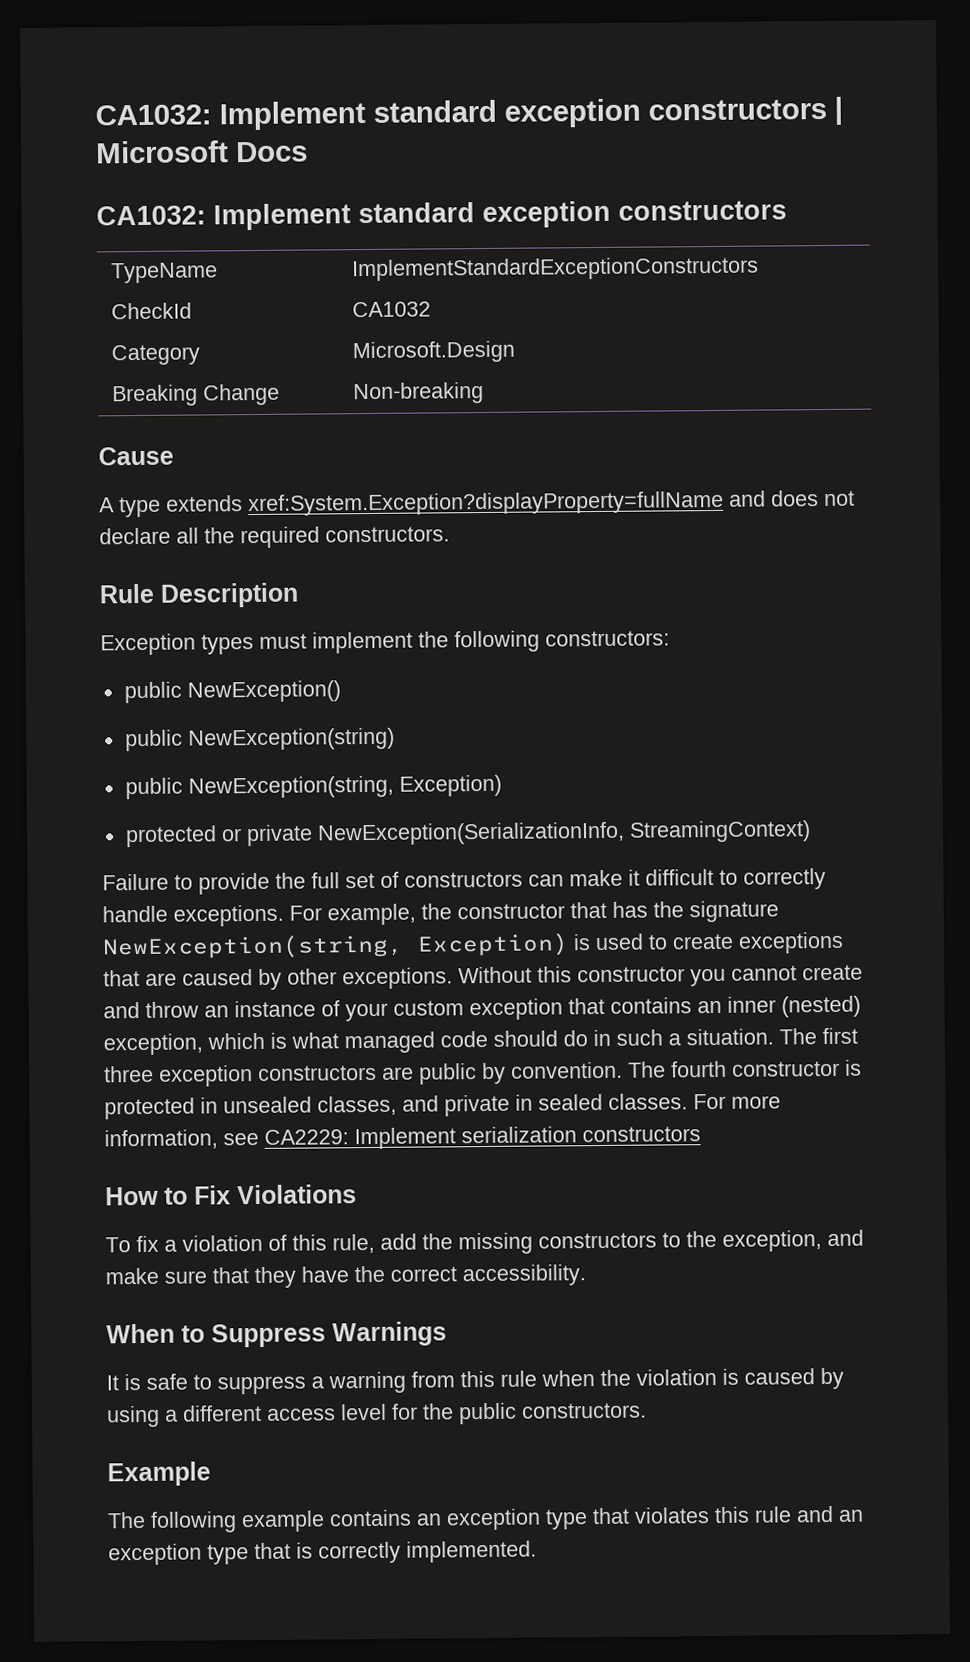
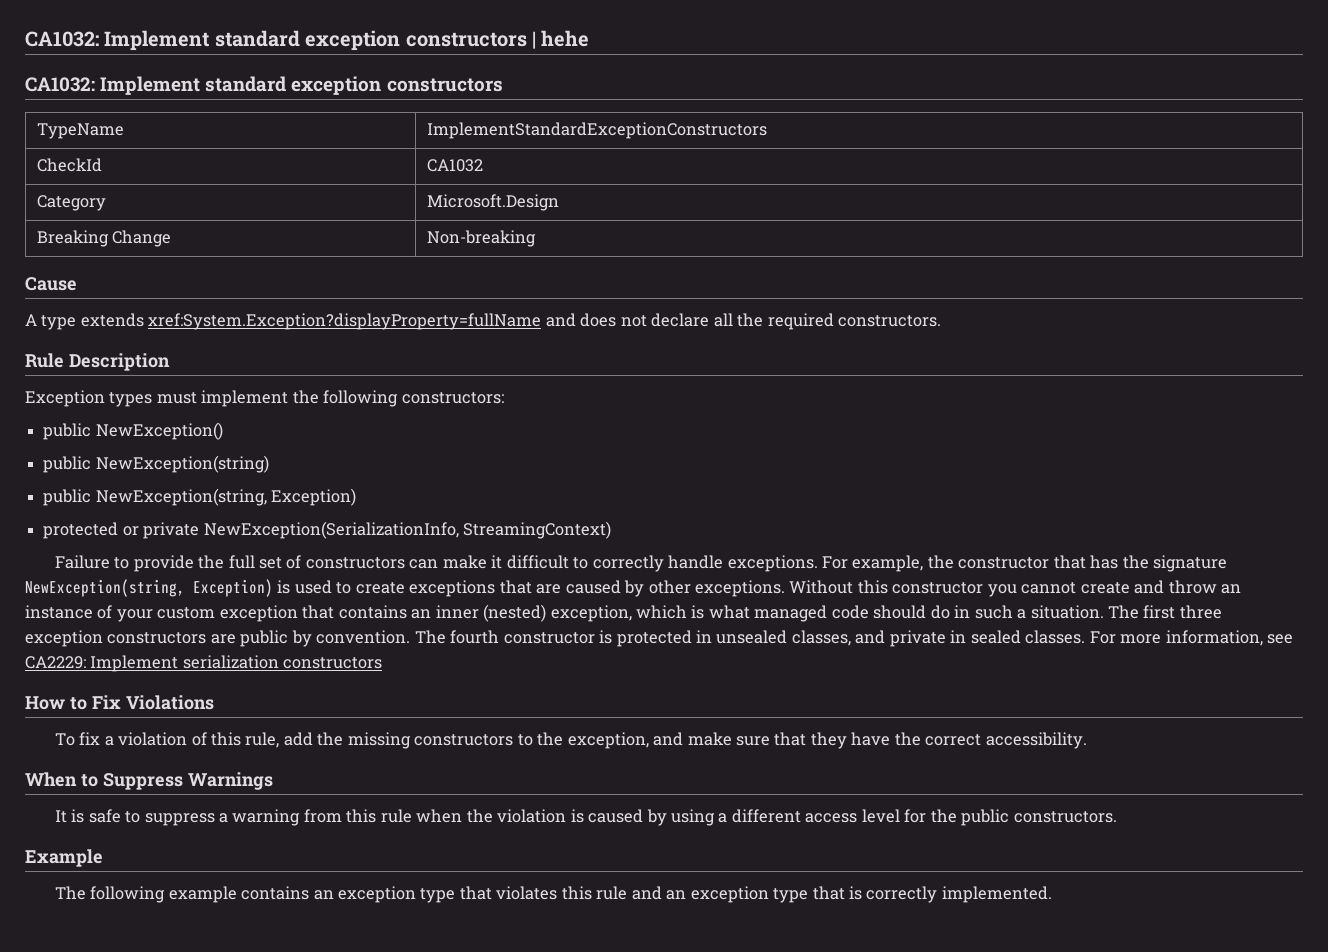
[95,140,308,164] Microsoft Docs -> [541,30,590,47] hehe

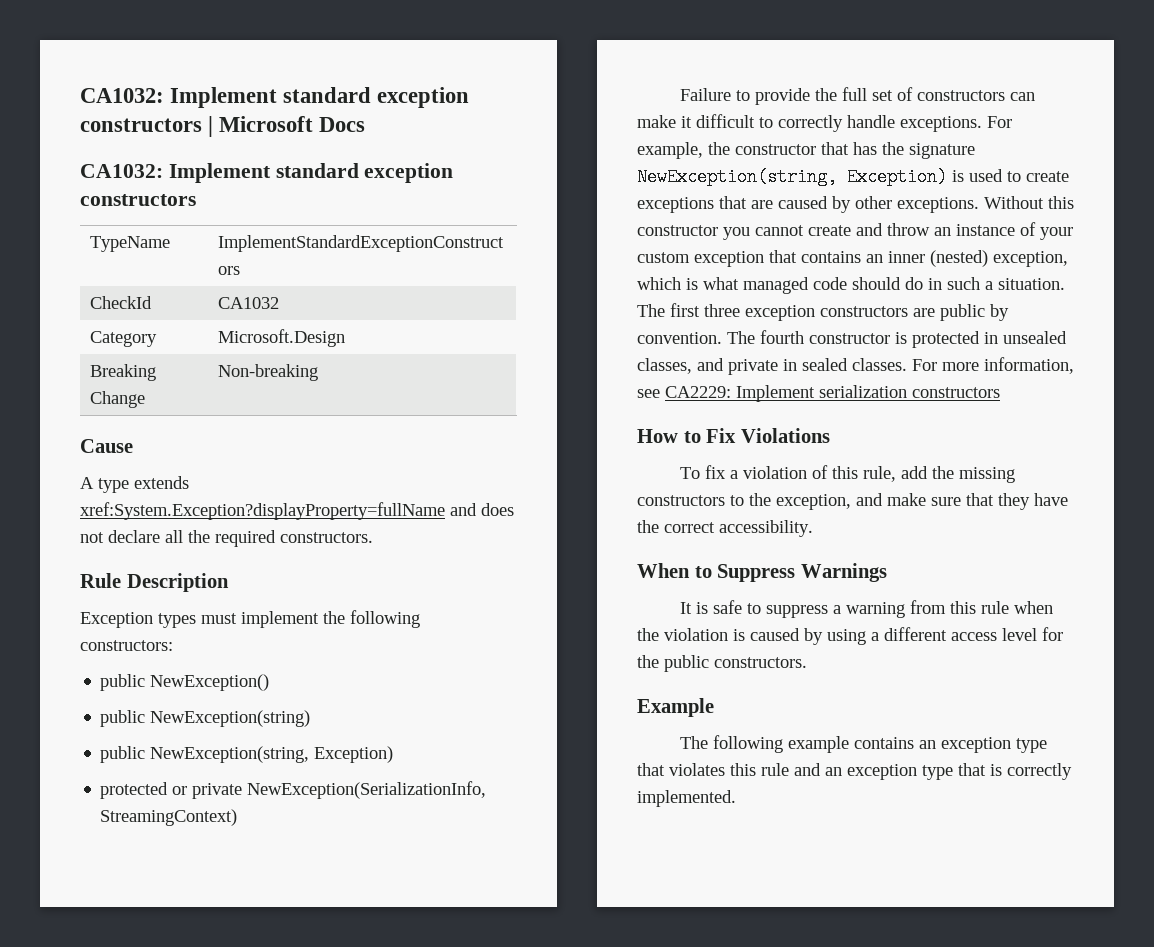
[541,30,590,47] hehe -> [219,116,366,132] Microsoft Docs

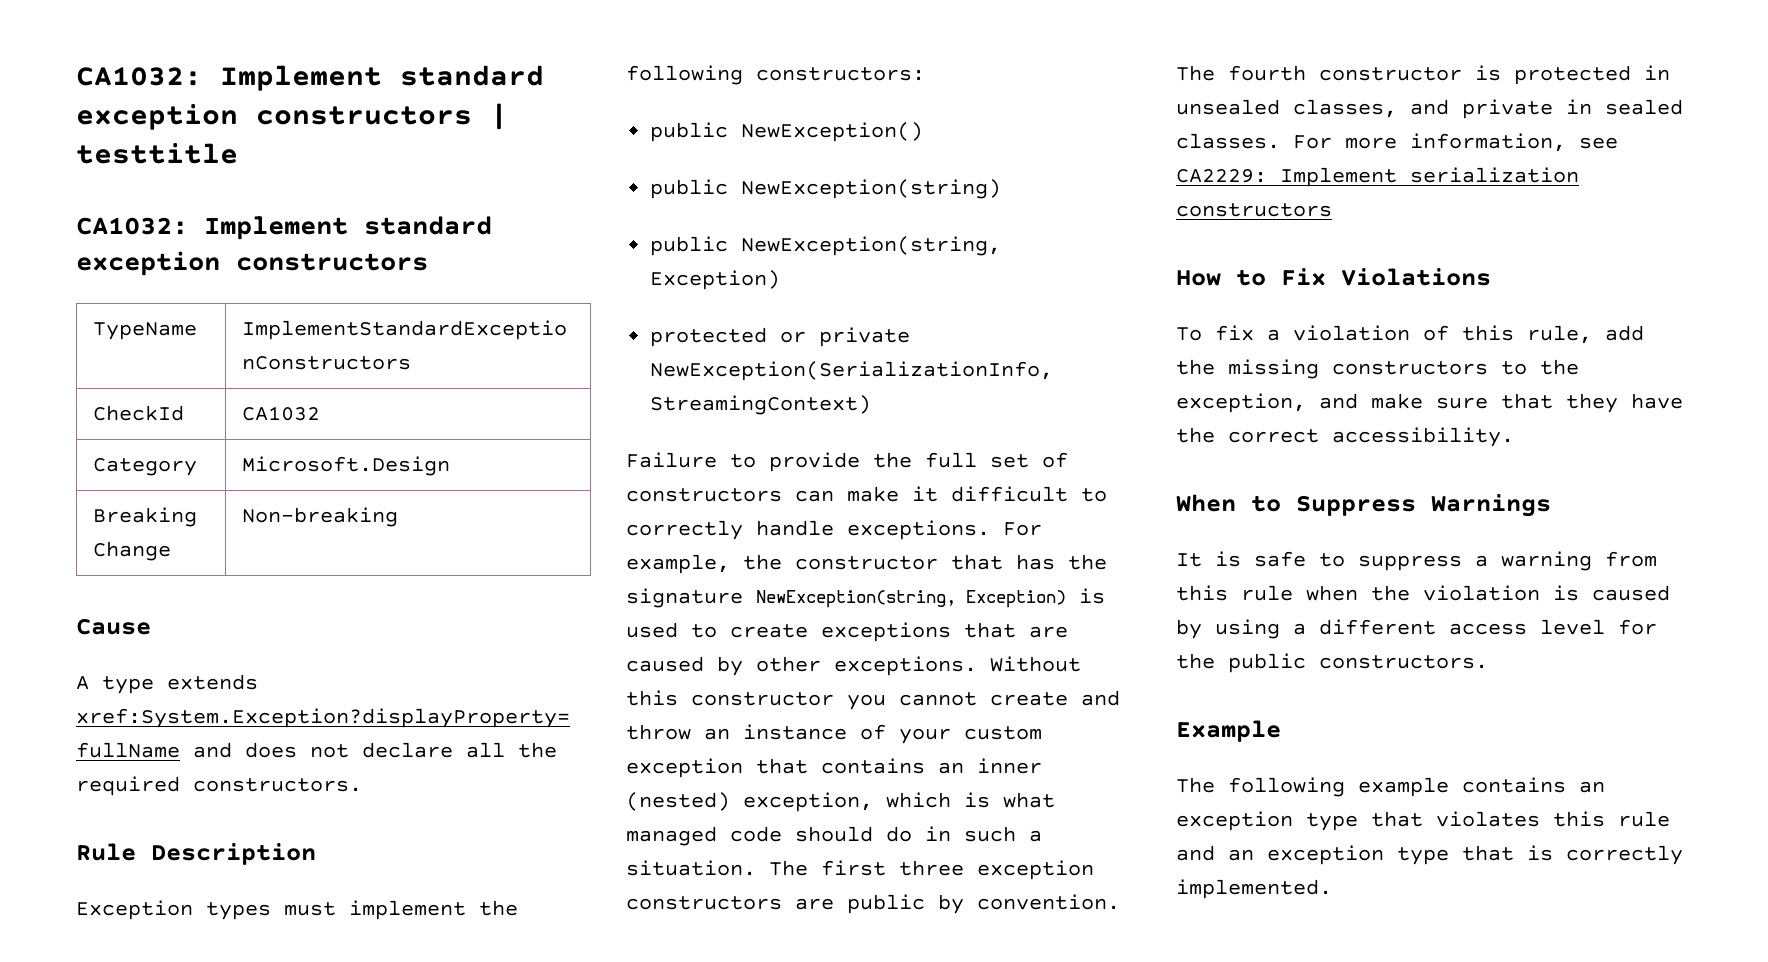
[219,116,366,132] Microsoft Docs -> [76,143,238,164] testtitle

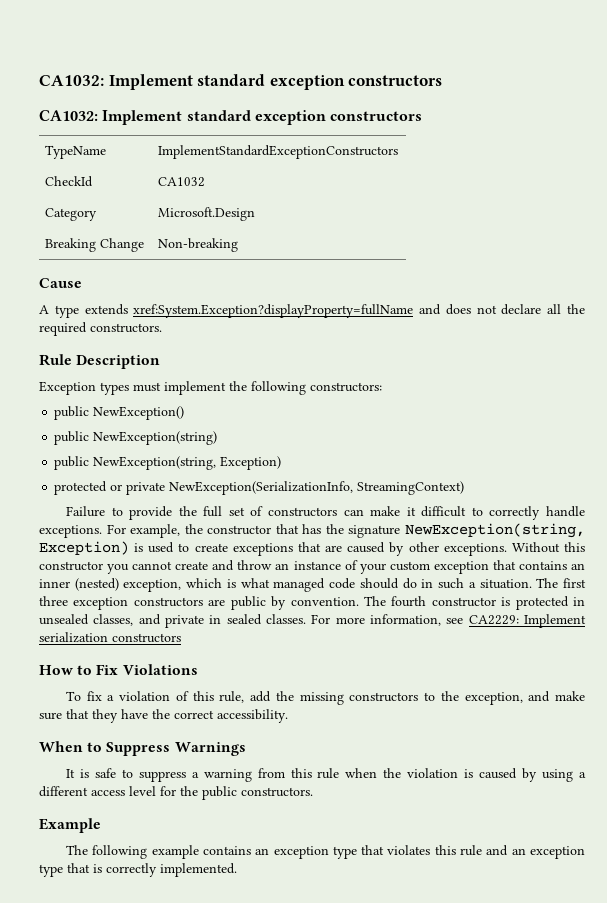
[76,65,544,91] [76,103,508,130] [76,143,238,164] CA1032: Implement standard exception constructors | testtitle -> [39,74,443,90] CA1032: Implement standard exception constructors

